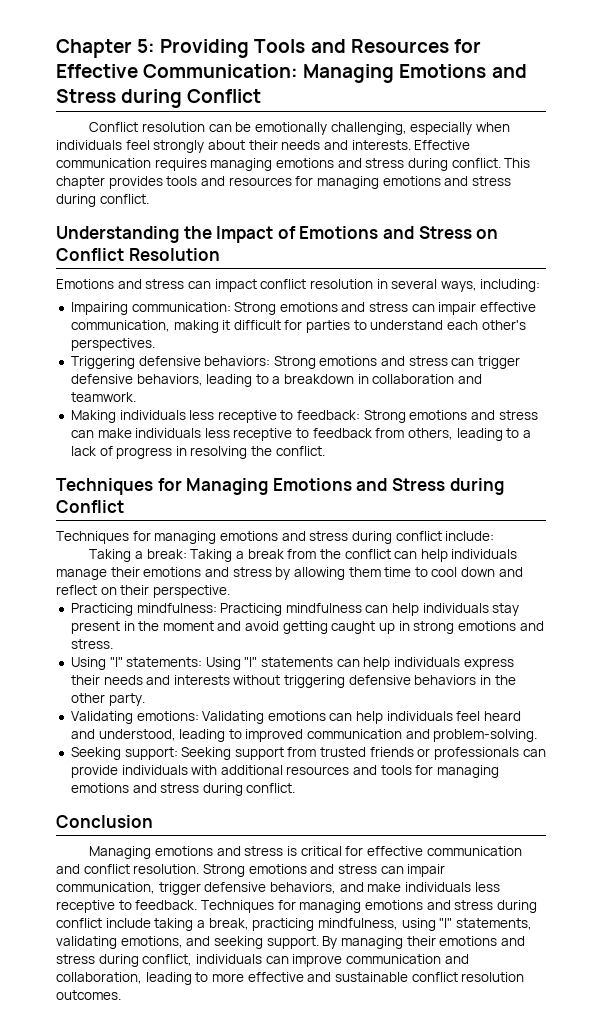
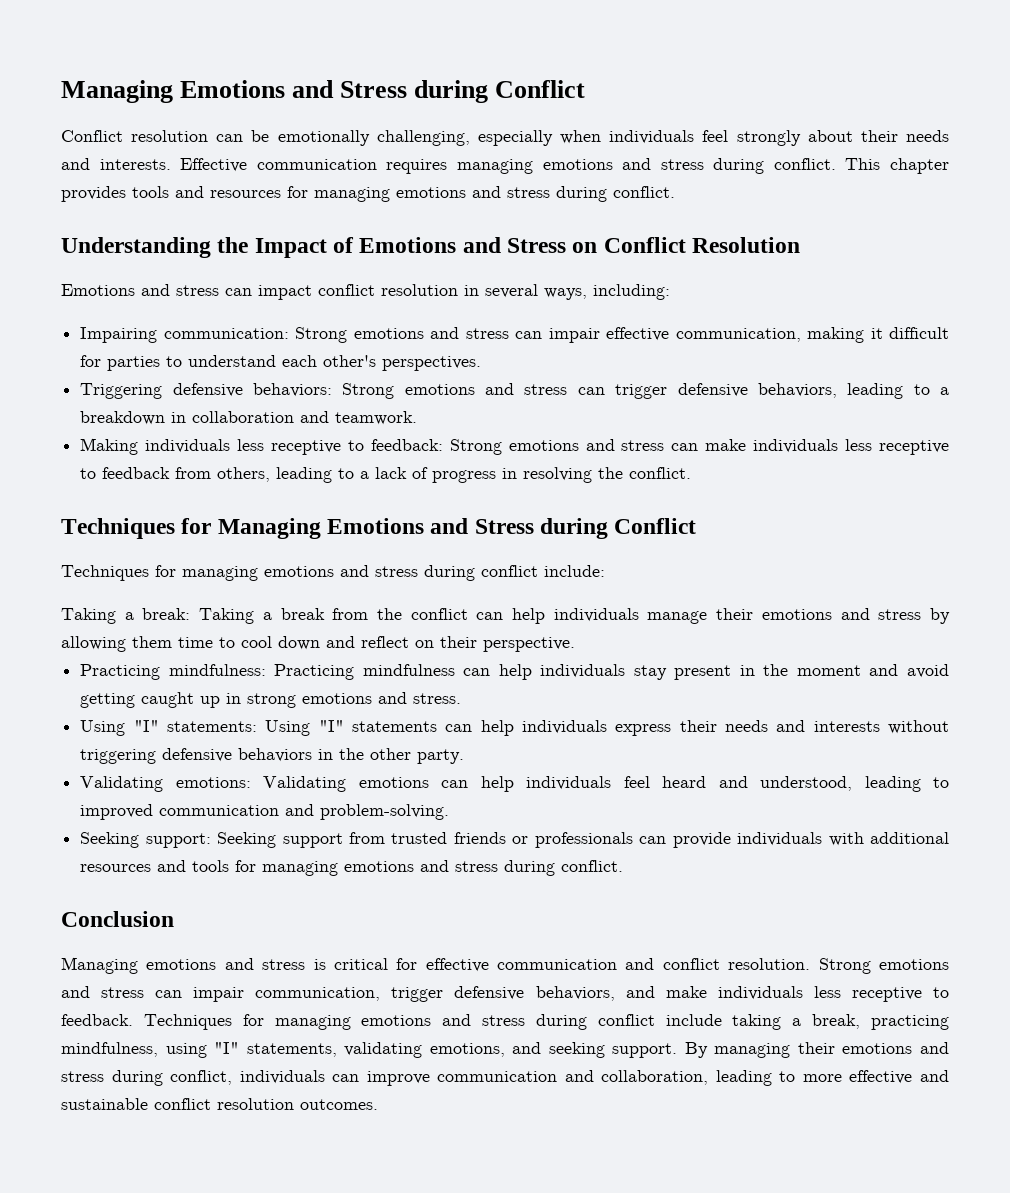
[56,39,481,58] [56,64,299,78] Chapter 5: Providing Tools and Resources for Effective Communication: -> (61, 91) none

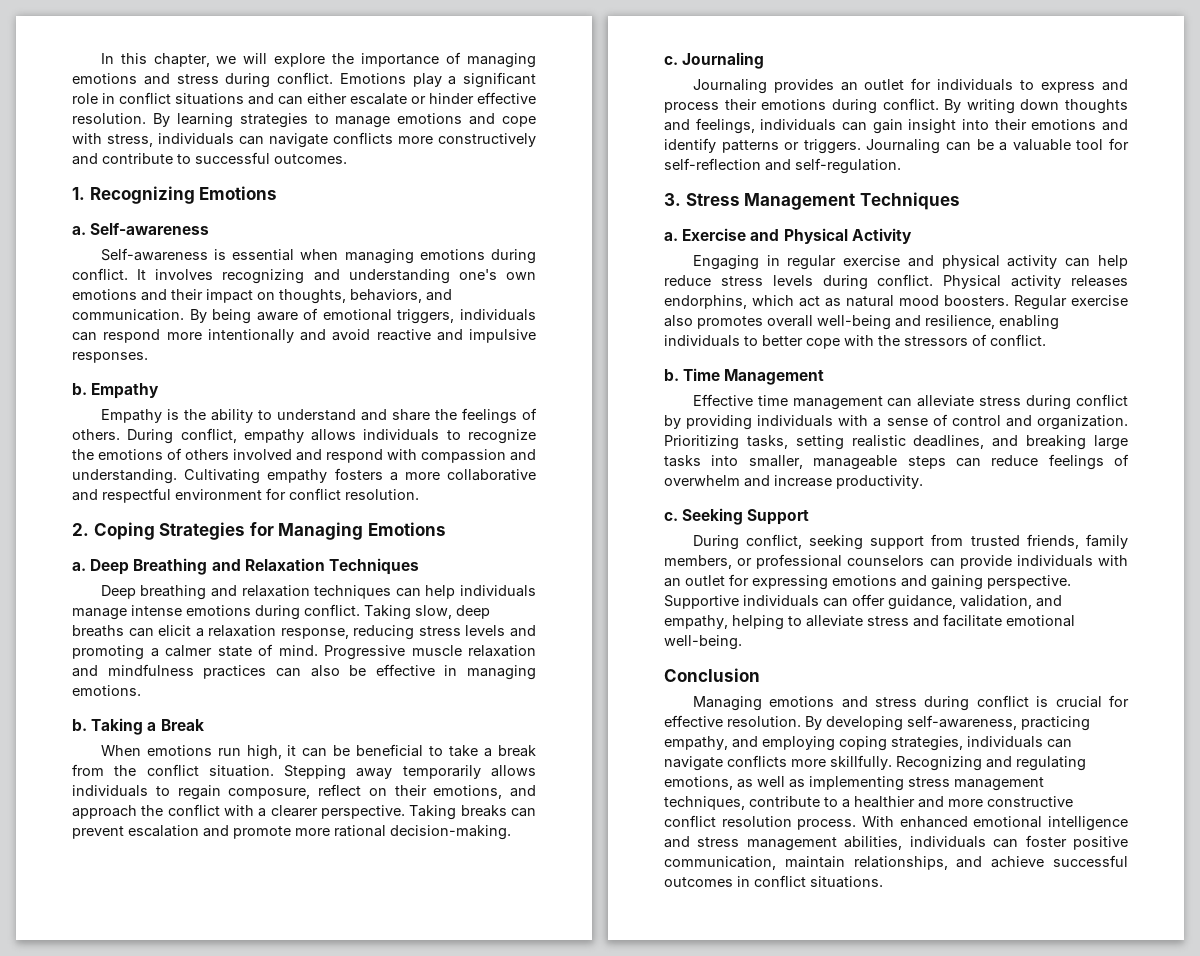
[61,80,586,103] [61,130,950,146] [61,158,950,174] [61,186,675,202] [61,237,801,258] [61,284,670,300] [80,327,949,343] [80,355,482,371] [80,383,950,399] [80,411,418,425] [80,438,950,455] [80,467,692,483] [61,518,697,539] [61,565,605,581] [61,608,255,624] Managing Emotions and Stress during Conflict // Conflict resolution can be emotionally challenging, especially when individuals feel strongly about their needs and interests. Effective communication requires managing emotions and stress during conflict. This chapter provides tools and resources for managing emotions and stress during conflict. // Understanding the Impact of Emotions and Stress on Conflict Resolution // Emotions and stress can impact conflict resolution in several ways, including: // Impairing communication: Strong emotions and stress can impair effective communication, making it difficult for parties to understand each other's perspectives. // Triggering defensive behaviors: Strong emotions and stress can trigger defensive behaviors, leading to a breakdown in collaboration and teamwork. // Making individuals less receptive to feedback: Strong emotions and stress can make individuals less receptive to feedback from others, leading to a lack of progress in resolving the conflict. // Techniques for Managing Emotions and Stress during Conflict // Techniques for managing emotions and stress during conflict include: // Taking a break: Taking -> [100,52,536,68] [72,72,536,88] [72,92,536,105] [72,113,536,128] [72,132,536,148] [72,152,347,165] [72,186,278,204] [72,223,210,235] [100,248,536,264] [72,268,536,284] [72,289,452,304] [72,308,536,324] [72,329,536,343] [72,352,148,363] [72,383,160,399] [100,408,537,424] [72,428,536,444] [72,448,536,463] [72,468,536,484] [72,488,419,503] [72,522,446,540] [72,558,419,575] [100,585,536,600] [72,604,490,620] [72,625,536,640] [72,644,536,660] [72,664,536,680] [72,685,141,696] [72,718,204,735] [100,744,479,760] In this chapter, we will explore the importance of managing emotions and stress during conflict. Emotions play a significant role in conflict situations and can either escalate or hinder effective resolution. By learning strategies to manage emotions and cope with stress, individuals can navigate conflicts more constructively and contribute to successful outcomes. // 1. Recognizing Emotions // a. Self-awareness // Self-awareness is essential when managing emotions during conflict. It involves recognizing and understanding one's own emotions and their impact on thoughts, behaviors, and communication. By being aware of emotional triggers, individuals can respond more intentionally and avoid reactive and impulsive responses. // b. Empathy // Empathy is the ability to understand and share the feelings of others. During conflict, empathy allows individuals to recognize the emotions of others involved and respond with compassion and understanding. Cultivating empathy fosters a more collaborative and respectful environment for conflict resolution. // 2. Coping Strategies for Managing Emotions // a. Deep Breathing and Relaxation Techniques // Deep breathing and relaxation techniques can help individuals manage intense emotions during conflict. Taking slow, deep breaths can elicit a relaxation response, reducing stress levels and promoting a calmer state of mind. Progressive muscle relaxation and mindfulness practices can also be effective in managing emotions. // b. Taking a Break // When emotions run high, it can be beneficial to take
[476,608,951,624] [61,636,575,652] [80,664,949,680] [80,692,462,708] [80,720,949,736] [80,748,465,764] [80,776,949,792] [80,804,450,820] [80,832,950,848] [80,860,624,876] can help individuals manage their emotions and stress by allowing them time to cool down and reflect on their perspective. // Practicing mindfulness: Practicing mindfulness can help individuals stay present in the moment and avoid getting caught up in strong emotions and stress. // Using "I" statements: Using "I" statements can help individuals express their needs and interests without triggering defensive behaviors in the other party. // Validating emotions: Validating emotions can help individuals feel heard and understood, leading to improved communication and problem-solving. // Seeking support: Seeking support from trusted friends or professionals can provide individuals with additional resources and tools for managing emotions and stress during conflict. -> [208,765,536,780] [72,784,536,800] [72,804,536,820] [72,825,511,840] [664,52,765,69] [692,78,1128,94] [664,98,1128,114] [664,118,1128,134] [664,138,1129,154] [664,158,901,174] [664,192,960,210] [664,228,912,244] [692,255,1128,270] [664,274,1128,290] [664,295,1128,310] [664,315,1059,330] [664,334,1046,349] [664,368,825,385] [692,394,1128,410] [664,414,1128,430] [664,435,1128,450] [664,454,1129,470] [664,475,923,489] [664,508,810,525] [692,534,1128,550] [664,554,1128,569] [664,574,1071,590] [664,594,1062,610] [664,614,1075,630] [664,635,742,650] situation. Stepping away temporarily allows individuals to regain composure, reflect on their emotions, and approach the conflict with a clearer perspective. Taking breaks can prevent escalation and promote more rational decision-making. // c. Journaling // Journaling provides an outlet for individuals to express and process their emotions during conflict. By writing down thoughts and feelings, individuals can gain insight into their emotions and identify patterns or triggers. Journaling can be a valuable tool for self-reflection and self-regulation. // 3. Stress Management Techniques // a. Exercise and Physical Activity // Engaging in regular exercise and physical activity can help reduce stress levels during conflict. Physical activity releases endorphins, which act as natural mood boosters. Regular exercise also promotes overall well-being and resilience, enabling individuals to better cope with the stressors of conflict. // b. Time Management // Effective time management can alleviate stress during conflict by providing individuals with a sense of control and organization. Prioritizing tasks, setting realistic deadlines, and breaking large tasks into smaller, manageable steps can reduce feelings of overwhelm and increase productivity. // c. Seeking Support // During conflict, seeking support from trusted friends, family members, or professional counselors can provide individuals with an outlet for expressing emotions and gaining perspective. Supportive individuals can offer guidance, validation, and empathy, helping to alleviate stress and facilitate emotional well-being.
[313,958,949,974] [61,986,950,1002] [61,1014,949,1030] [61,1042,950,1058] [61,1070,950,1086] [61,1098,378,1110] is critical for effective communication and conflict resolution. Strong emotions and stress can impair communication, trigger defensive behaviors, and make individuals less receptive to feedback. Techniques for managing emotions and stress during conflict include taking a break, practicing mindfulness, using "I" statements, validating emotions, and seeking support. By managing their emotions and stress during conflict, individuals can improve communication and collaboration, leading to more effective and sustainable conflict resolution outcomes. -> [924,695,1129,711] [664,715,1090,731] [664,736,1072,751] [664,755,1086,771] [664,776,1044,791] [664,796,1073,810] [664,815,1128,831] [664,835,1128,851] [664,855,1128,870] [664,875,883,888] during conflict is crucial for effective resolution. By developing self-awareness, practicing empathy, and employing coping strategies, individuals can navigate conflicts more skillfully. Recognizing and regulating emotions, as well as implementing stress management techniques, contribute to a healthier and more constructive conflict resolution process. With enhanced emotional intelligence and stress management abilities, individuals can foster positive communication, maintain relationships, and achieve successful outcomes in conflict situations.

